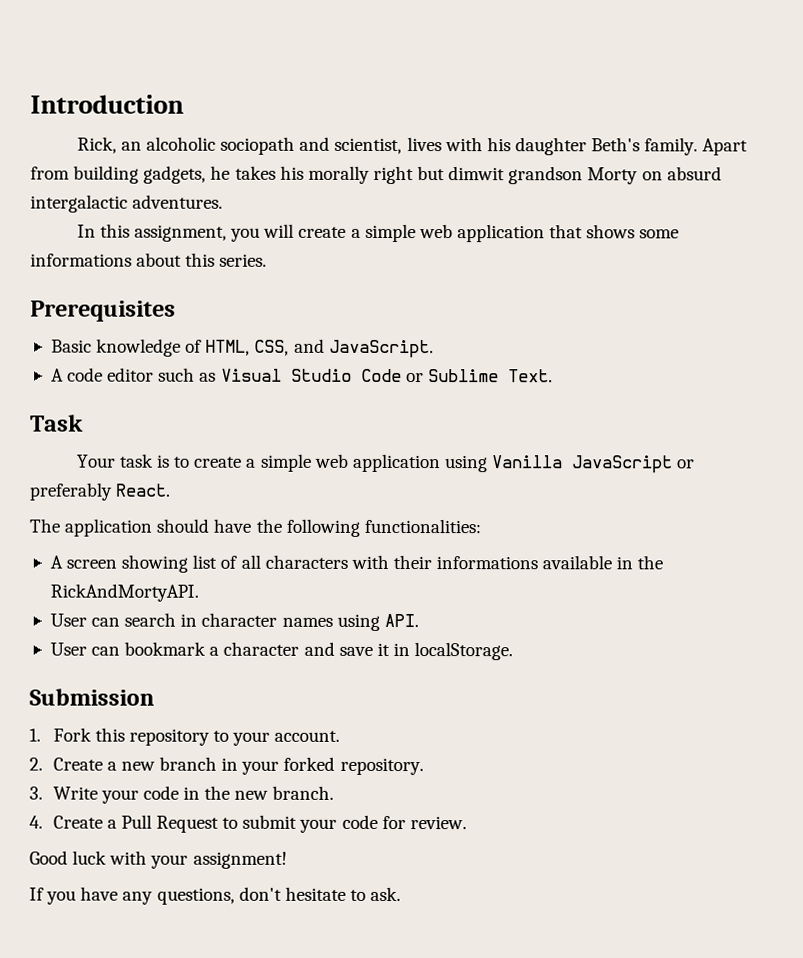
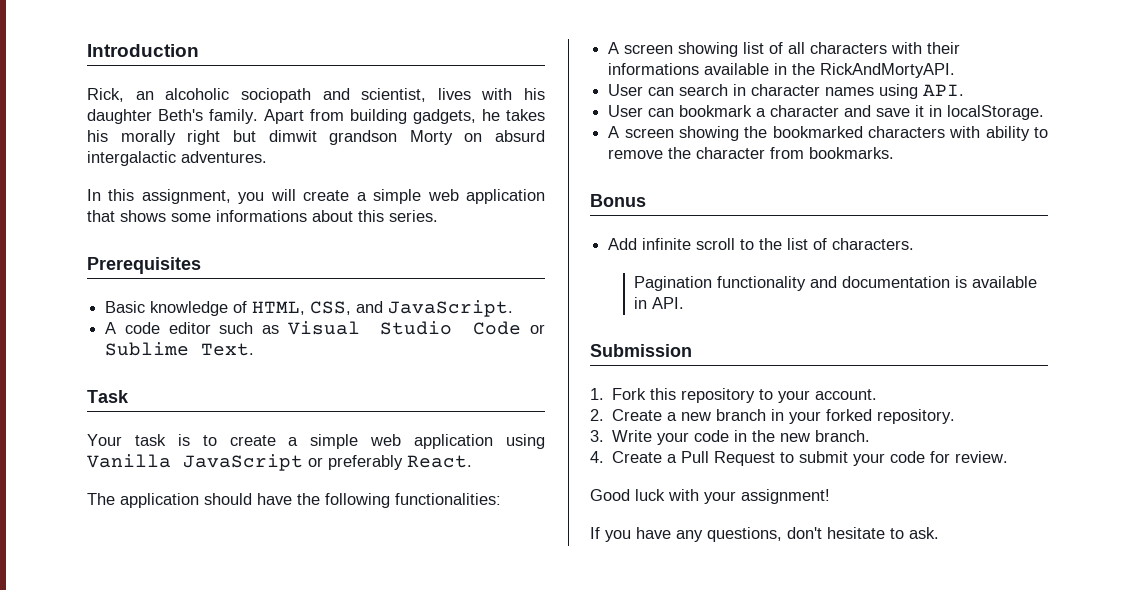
(514, 651) none -> [608,126,1048,141] [608,147,895,159] [590,194,646,207] [608,238,915,250] [634,276,1038,291] [634,297,685,309] // A screen showing the bookmarked characters with ability to remove the character from bookmarks. // Bonus // Add infinite scroll to the list of characters. // Pagination functionality and documentation is available in API.

